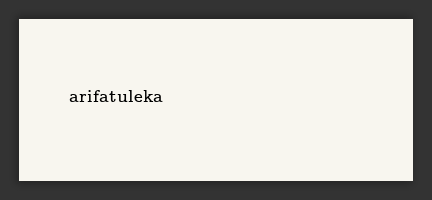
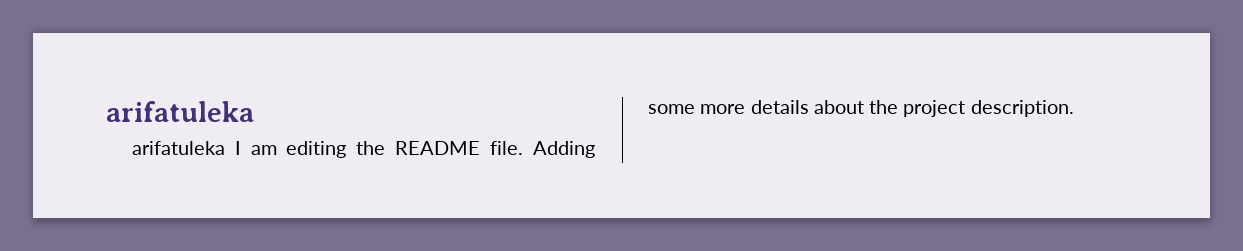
[69,90,163,102] arifatuleka -> [106,101,254,122] [131,141,595,158] [648,100,1074,117] arifatuleka // arifatuleka I am editing the README file. Adding some more details about the project description.

